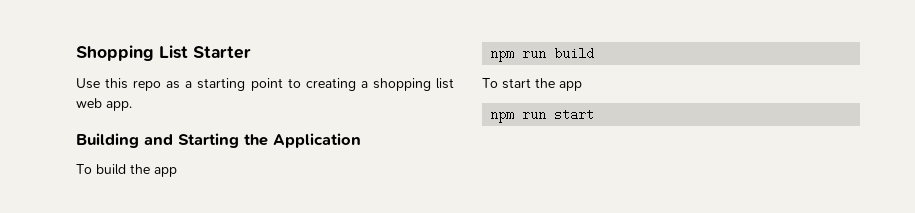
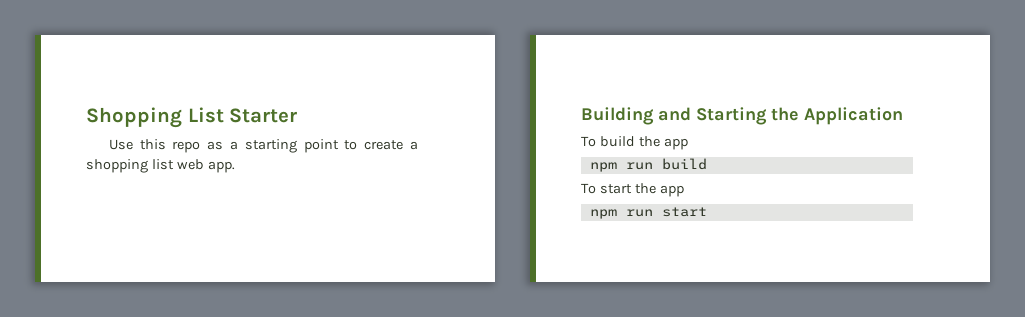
[305,78,356,91] creating -> [364,140,404,150] create

